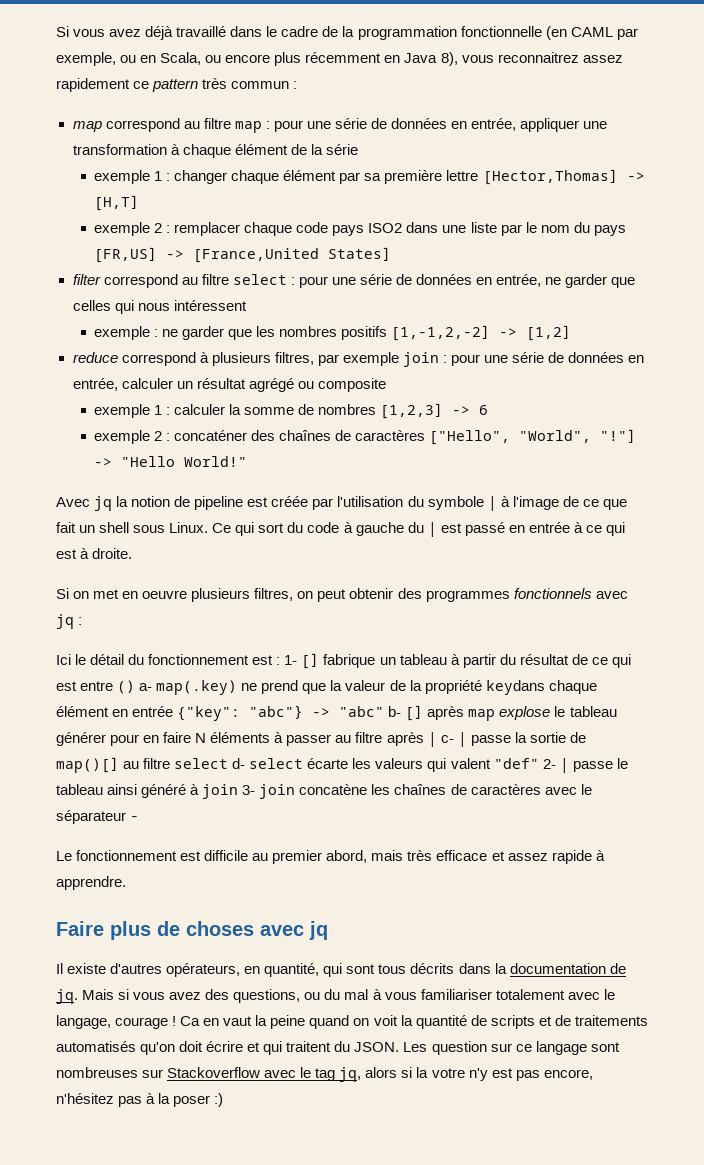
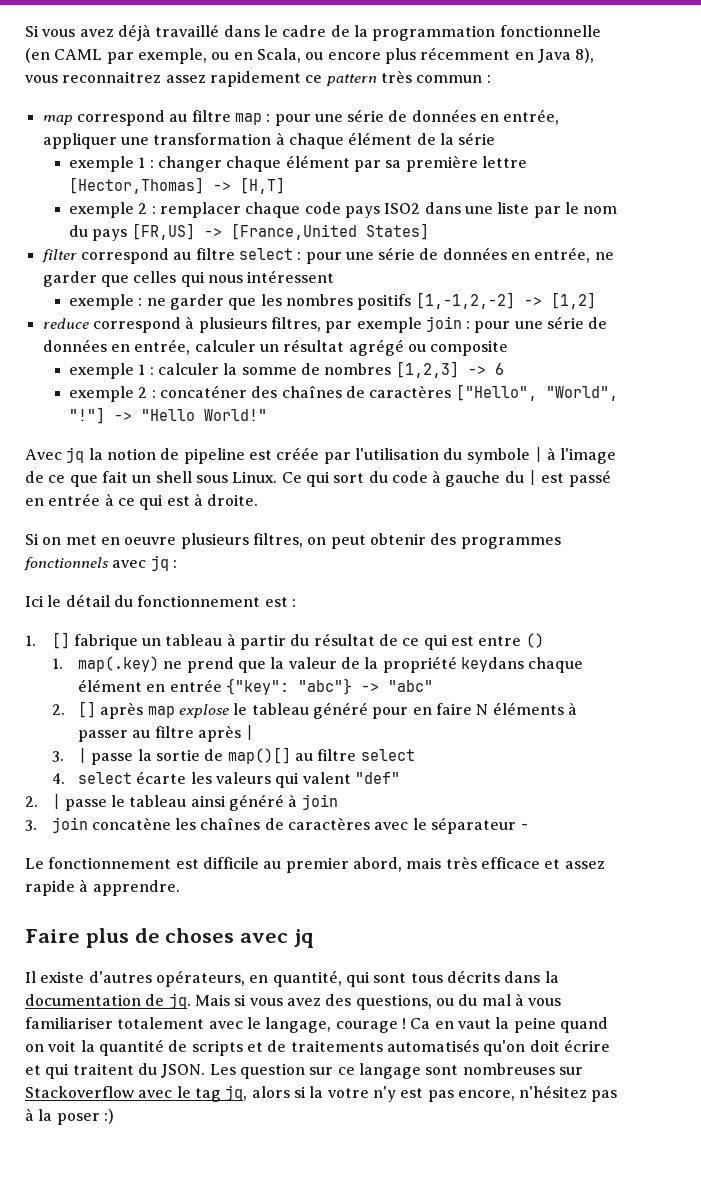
[284,655,298,665] 1- -> [25,635,36,646] // 1.
[139,683,153,691] a- -> [51,658,63,669] // 1.
[388,706,402,717] b- -> [51,704,65,715] // 2.
[56,732,106,746] générer -> [312,702,368,719] généré
[440,735,454,743] c- -> [51,751,64,762] // 3.
[232,758,246,769] d- -> [51,773,65,784] // 4.
[542,759,556,769] 2- -> [25,796,38,807] // 2.
[242,785,256,795] 3- -> [25,820,37,831] // 3.

